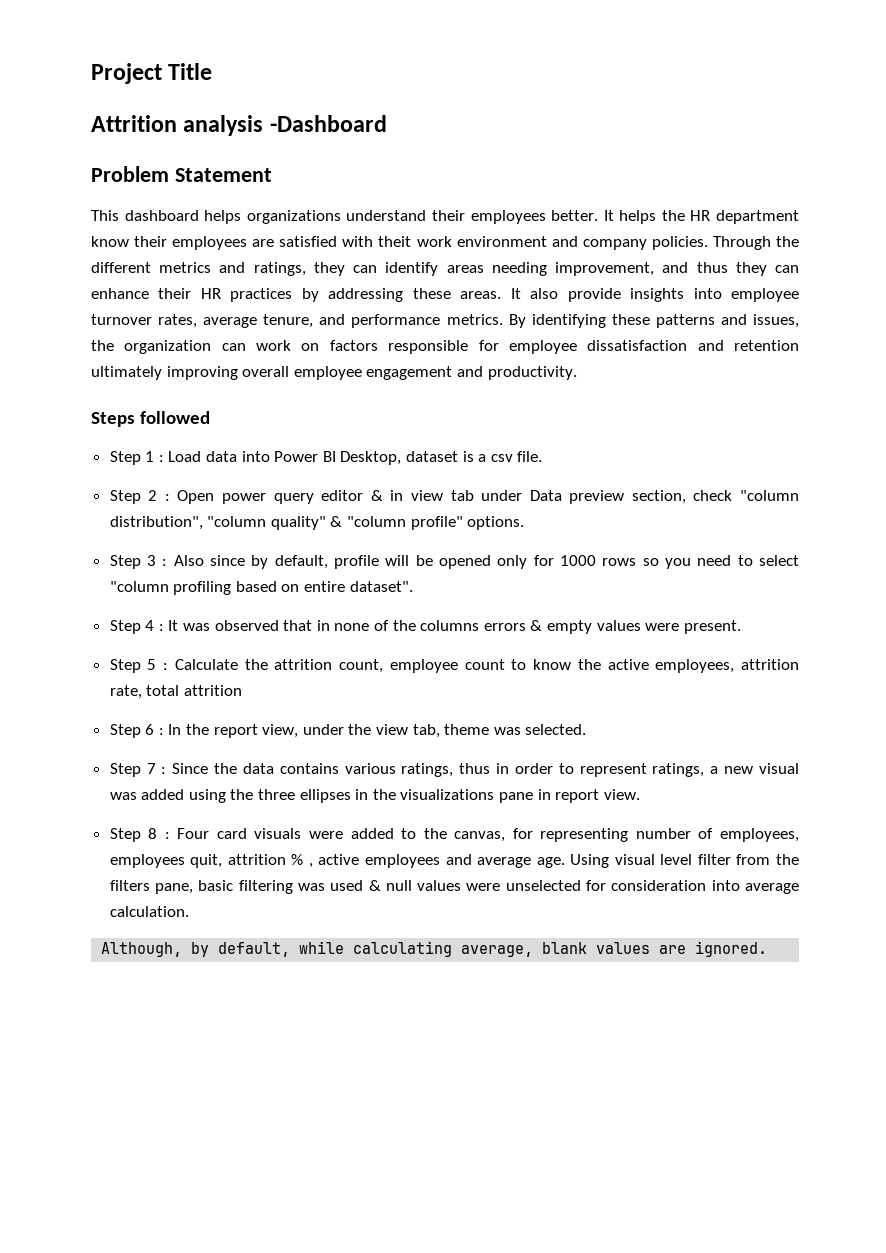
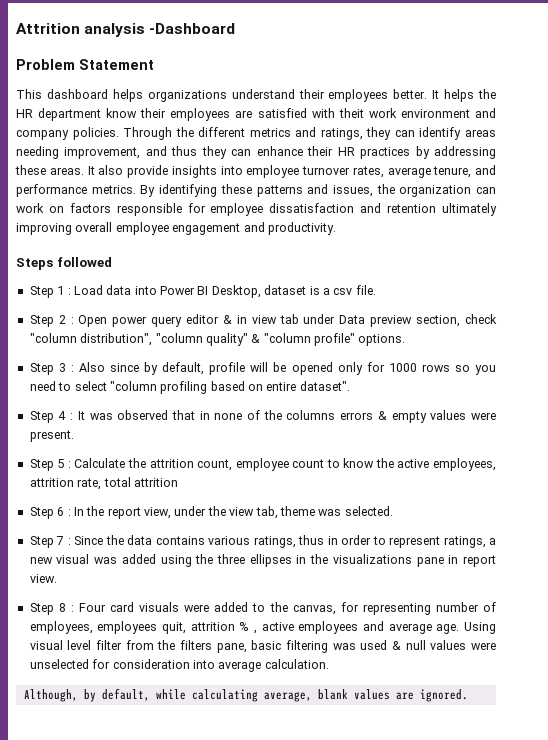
[91,63,213,84] Project Title // -> (16, 28) none

